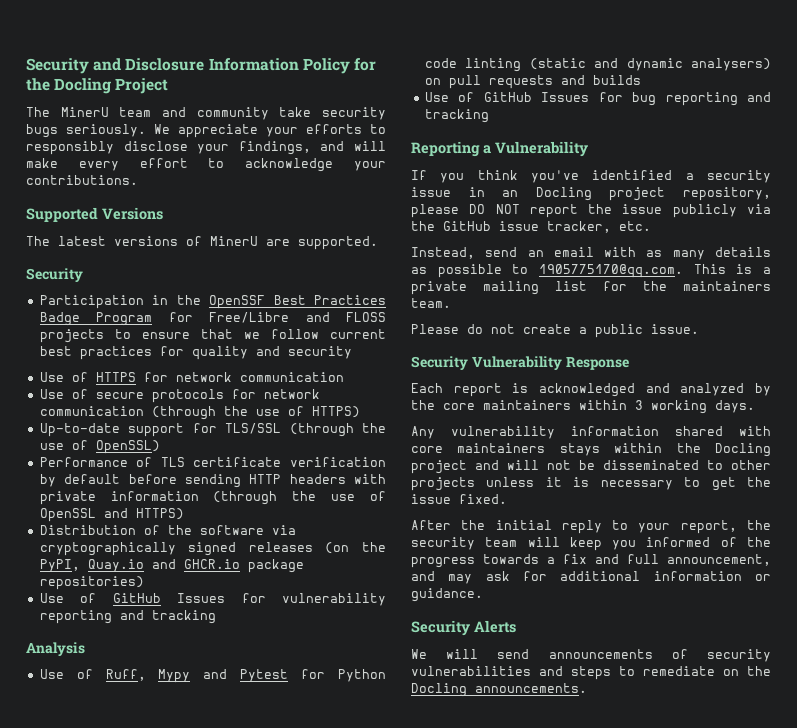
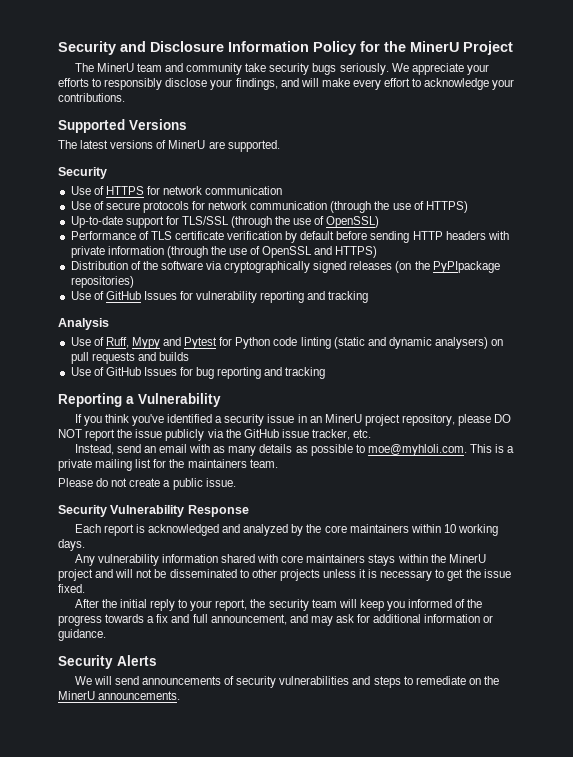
[54,78,112,94] Docling -> [410,41,459,52] MinerU
[39,295,386,309] [39,312,386,326] [39,329,386,343] [39,346,352,360] // Participation in the OpenSSF Best Practices Badge Program for Free/Libre and FLOSS projects to ensure that we follow current best practices for quality and security -> (107, 173) none
[39,559,304,573] PyPI, Quay.io and GHCR.io package -> [432,261,500,273] PyPIpackage
[535,187,592,201] Docling -> [324,414,362,423] MinerU
[539,264,683,278] 1905775170@qq.com. -> [367,444,467,456] moe@myhloli.com.
[635,400,643,410] 3 -> [443,524,456,533] 10
[715,443,771,457] Docling -> [448,554,486,563] MinerU
[411,683,467,697] Docling -> [58,691,95,700] MinerU

